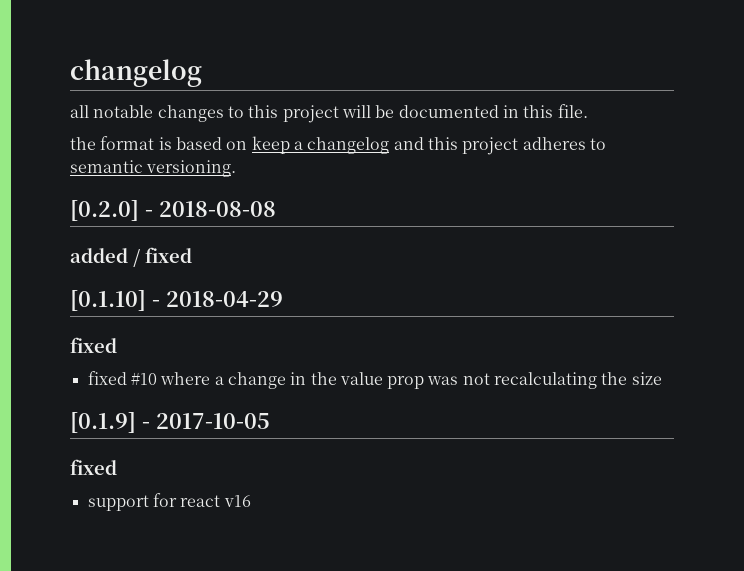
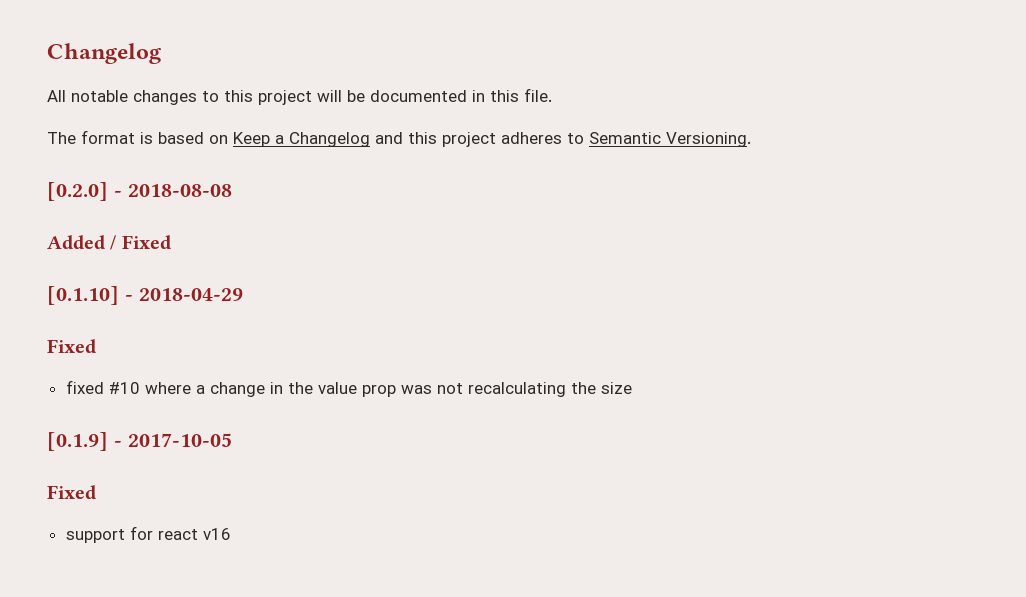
[70,59,202,87] [70,105,89,118] changelog // all -> [47,43,161,64] [47,90,66,102] Changelog // All
[70,137,96,150] the -> [47,132,76,144] The
[251,136,390,154] keep a changelog -> [233,132,370,147] Keep a Changelog
[70,160,237,177] semantic versioning. -> [589,132,751,147] Semantic Versioning.
[70,247,192,267] added / fixed -> [47,235,171,250] Added / Fixed
[70,337,117,353] fixed -> [47,339,96,354] Fixed
[70,459,117,475] fixed -> [47,485,96,500] Fixed

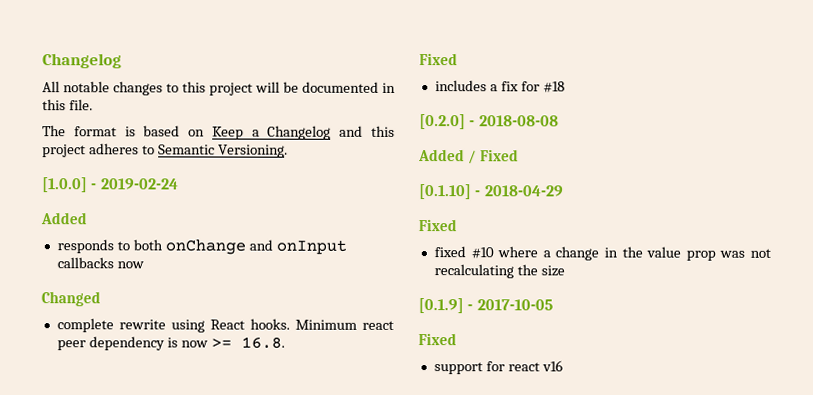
(751, 139) none -> [42,177,179,193] [40,212,87,225] [56,239,347,255] [56,257,144,269] [41,291,101,307] [56,318,394,333] [56,336,285,351] [419,53,458,66] [434,80,565,93] // [1.0.0] - 2019-02-24 // Added // responds to both onChange and onInput callbacks now // Changed // complete rewrite using React hooks. Minimum react peer dependency is now >= 16.8. // Fixed // includes a fix for #18

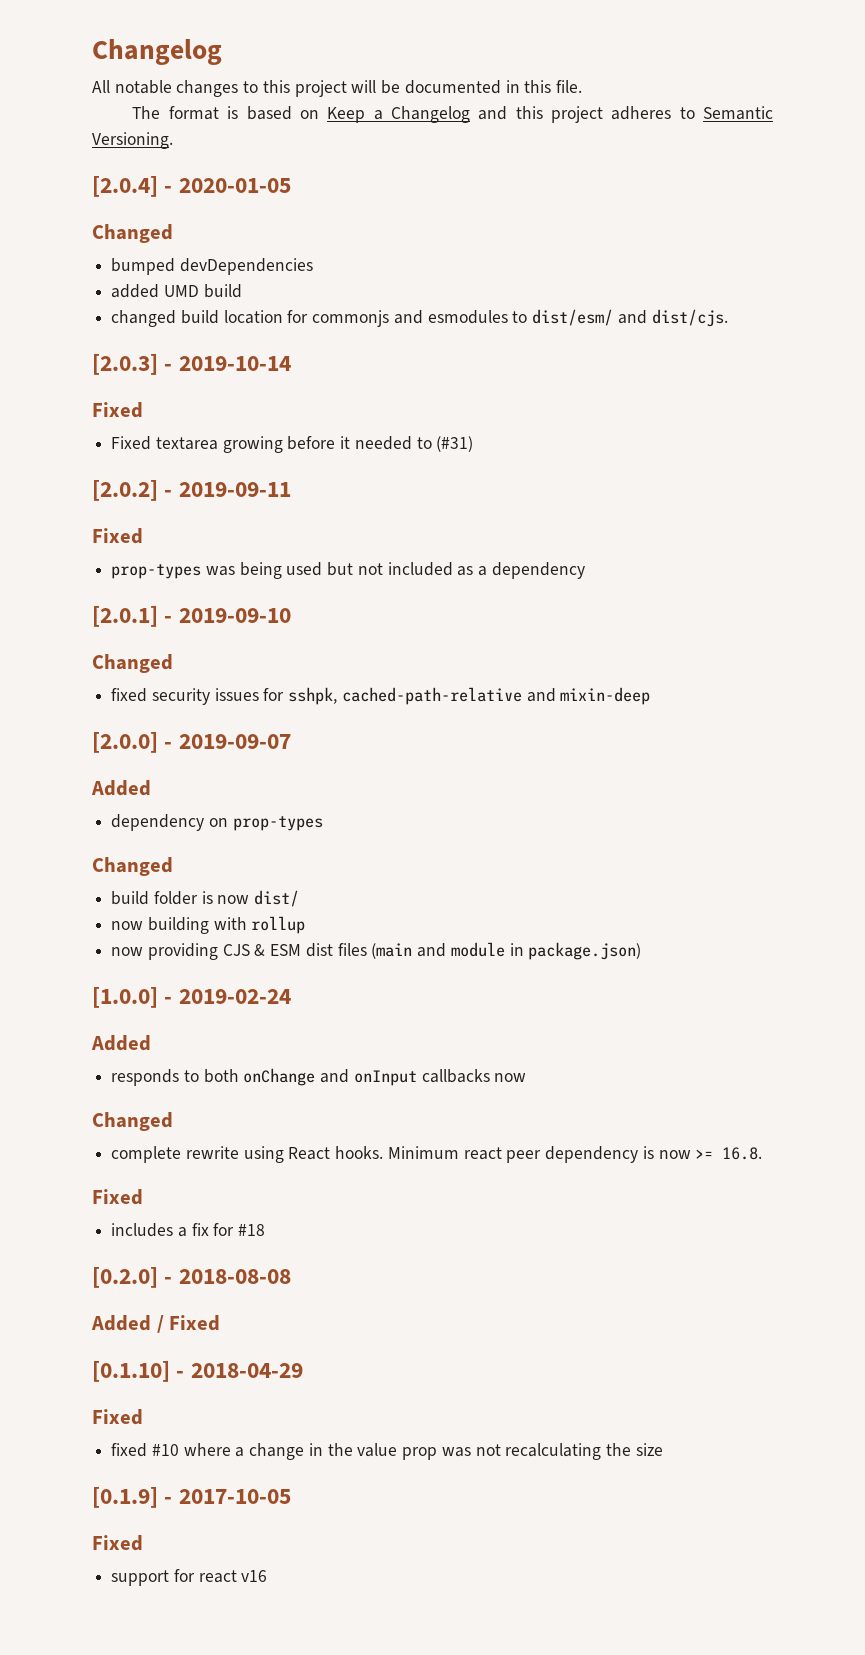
(288, 151) none -> [92,176,291,197] [92,224,173,243] [111,258,313,275] [111,284,242,298] [111,309,728,327] [92,354,291,375] [92,402,143,418] [111,436,474,453] [92,480,291,501] [92,528,143,544] [111,562,585,579] [92,606,291,627] [92,654,173,673] [111,687,651,705] [92,732,291,753] [91,780,151,796] [111,814,323,831] [92,857,173,876] [111,890,300,907] [111,916,306,934] [111,942,642,960] // [2.0.4] - 2020-01-05 // Changed // bumped devDependencies // added UMD build // changed build location for commonjs and esmodules to dist/esm/ and dist/cjs. // [2.0.3] - 2019-10-14 // Fixed // Fixed textarea growing before it needed to (#31) // [2.0.2] - 2019-09-11 // Fixed // prop-types was being used but not included as a dependency // [2.0.1] - 2019-09-10 // Changed // fixed security issues for sshpk, cached-path-relative and mixin-deep // [2.0.0] - 2019-09-07 // Added // dependency on prop-types // Changed // build folder is now dist/ // now building with rollup // now providing CJS & ESM dist files (main and module in package.json)

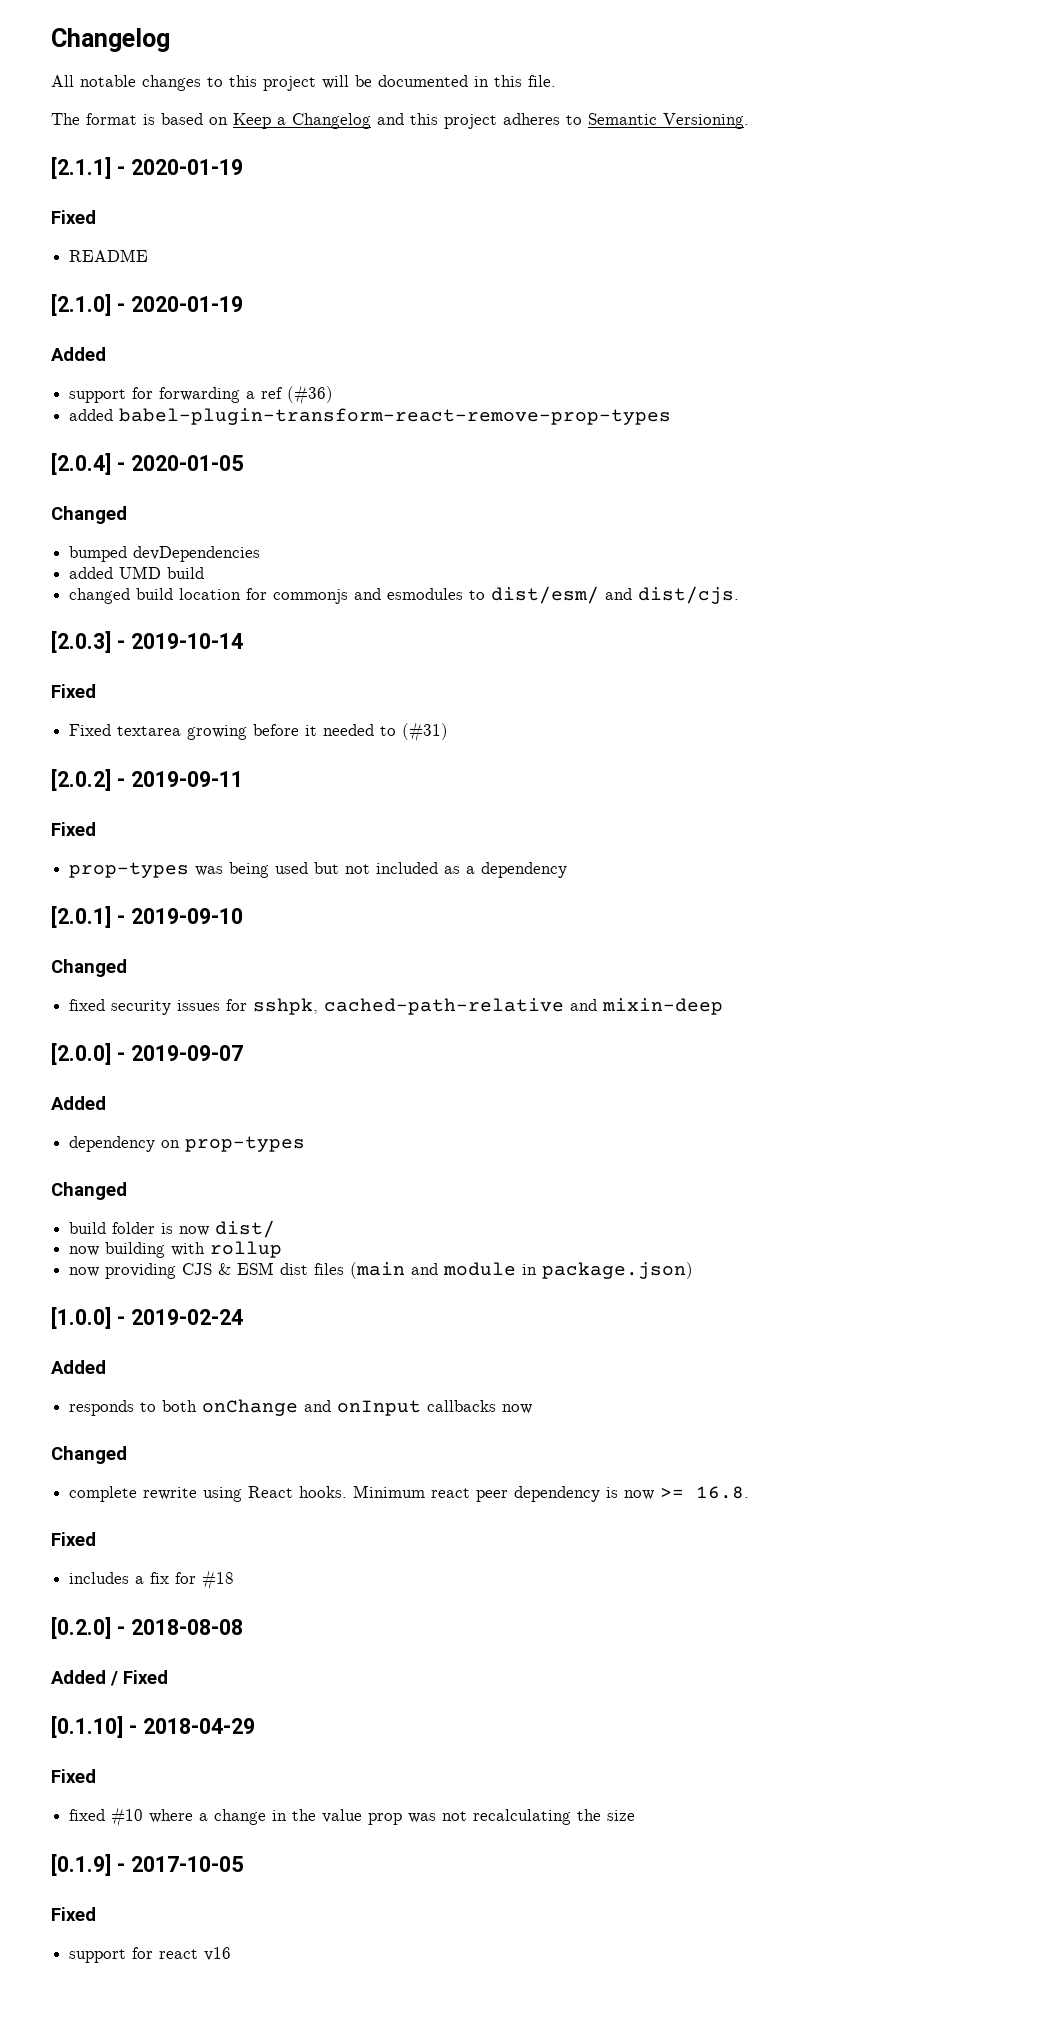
(173, 140) none -> [51,157,243,179] [51,210,96,224] [69,249,149,262] [51,294,243,316] [51,347,106,361] [69,385,334,405] [69,408,672,425] // [2.1.1] - 2020-01-19 // Fixed // README // [2.1.0] - 2020-01-19 // Added // support for forwarding a ref (#36) // added babel-plugin-transform-react-remove-prop-types

